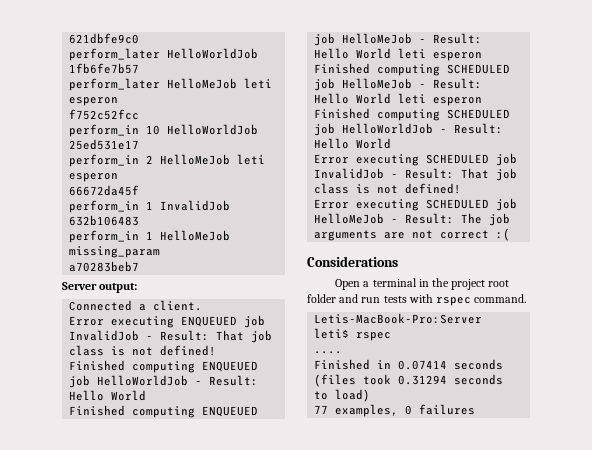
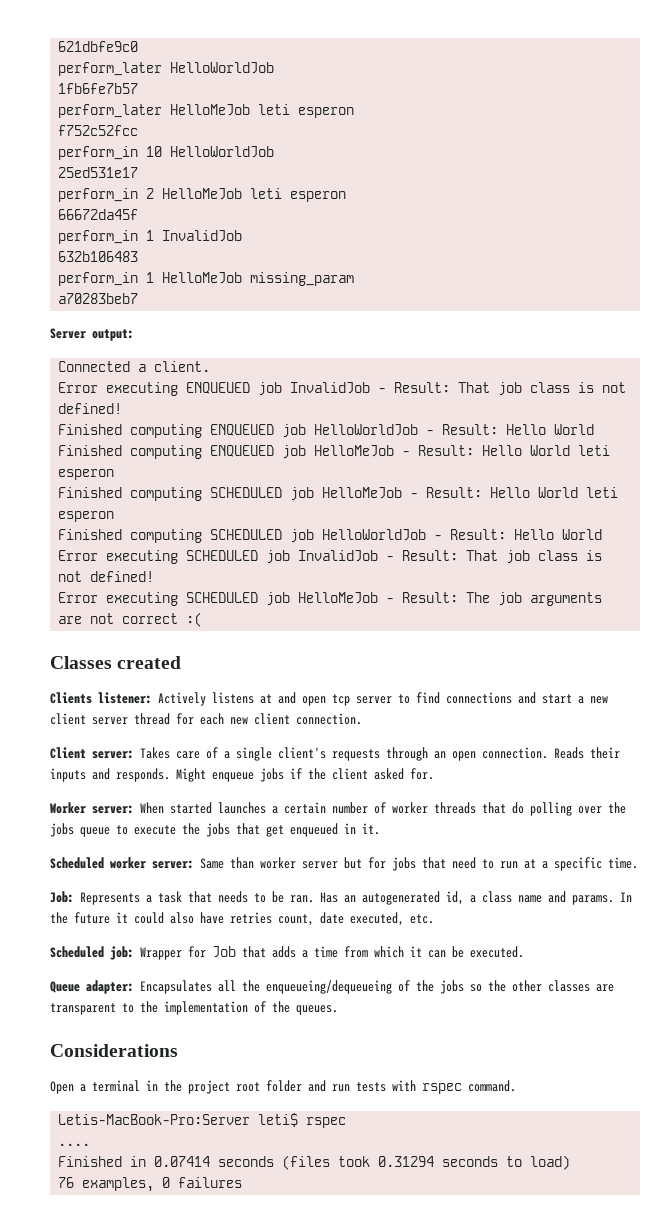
(511, 234) none -> [50,656,182,669] [50,692,608,706] [50,713,362,725] [50,747,620,761] [50,768,434,782] [50,802,626,816] [50,823,380,837] [50,857,638,871] [50,891,632,905] [50,912,434,926] [50,946,524,960] [50,980,614,994] [50,1001,338,1015] // Classes created // Clients listener: Actively listens at and open tcp server to find connections and start a new client server thread for each new client connection. // Client server: Takes care of a single client's requests through an open connection. Reads their inputs and responds. Might enqueue jobs if the client asked for. // Worker server: When started launches a certain number of worker threads that do polling over the jobs queue to execute the jobs that get enqueued in it. // Scheduled worker server: Same than worker server but for jobs that need to run at a specific time. // Job: Represents a task that needs to be ran. Has an autogenerated id, a class name and params. In the future it could also have retries count, date executed, etc. // Scheduled job: Wrapper for Job that adds a time from which it can be executed. // Queue adapter: Encapsulates all the enqueueing/dequeueing of the jobs so the other classes are transparent to the implementation of the queues.
[314,405,329,414] 77 -> [58,1177,75,1188] 76

